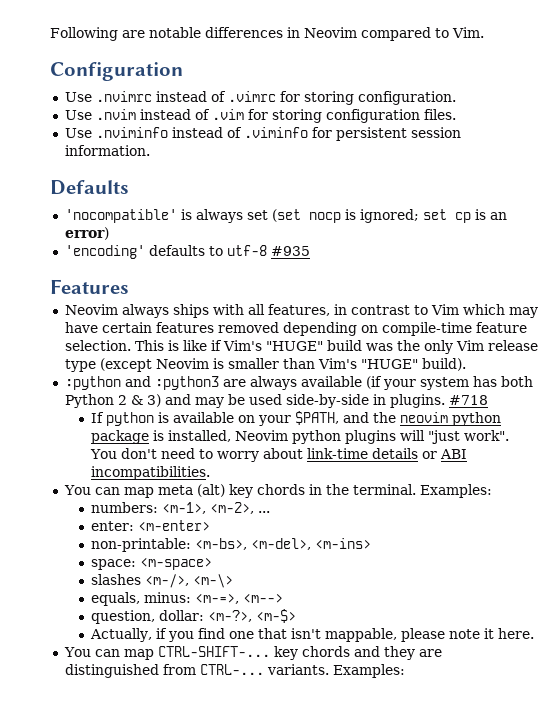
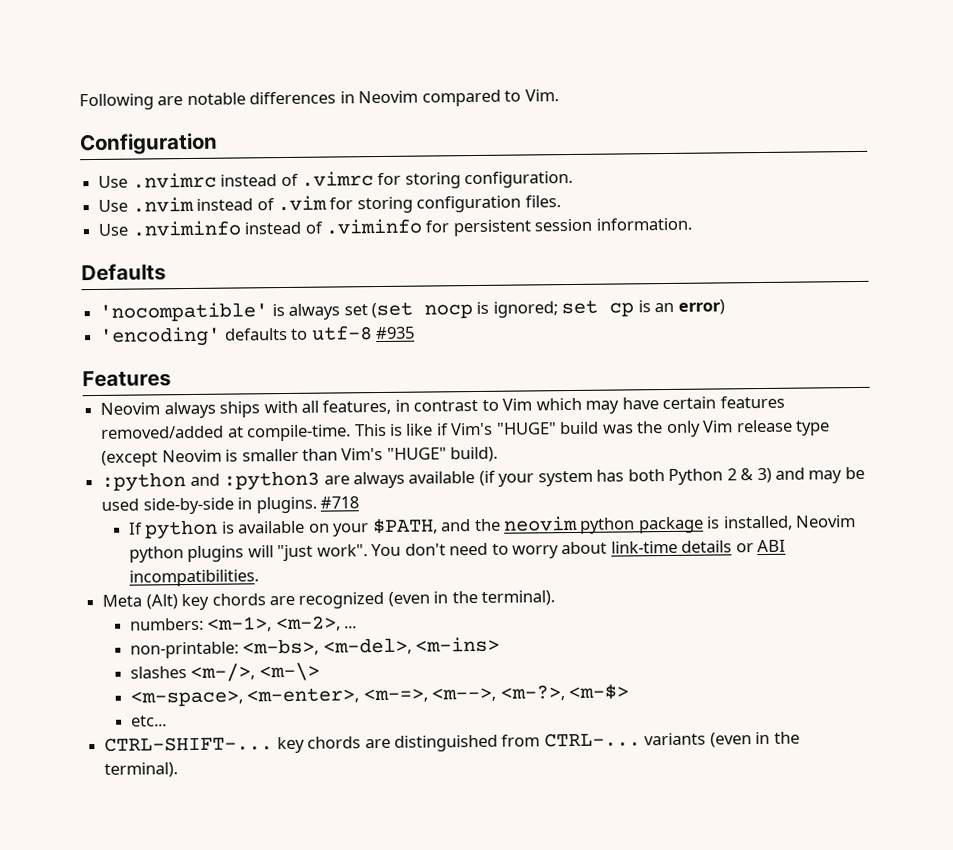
[217,322,527,336] [64,340,131,351] removed depending on compile-time feature selection. -> [100,424,352,442] removed/added at compile-time.
[63,484,492,498] You can map meta (alt) key chords in the terminal. Examples: -> [102,590,556,611] Meta (Alt) key chords are recognized (even in the terminal).
[91,520,211,531] // enter: <m-enter> -> (358, 627) none
[91,558,213,570] // space: <m-space> -> (501, 644) none
[91,592,284,606] [91,609,297,624] [90,628,535,642] [63,647,154,660] equals, minus: <m-=>, <m--> // question, dollar: <m-?>, <m-$> // Actually, if you find one that isn't mappable, please note it here. // You can map -> [129,683,630,707] [130,715,167,727] <m-space>, <m-enter>, <m-=>, <m-->, <m-?>, <m-$> // etc... //
[353,646,415,660] and they -> (362, 742) none
[266,664,405,678] variants. Examples: -> [644,731,800,748] [104,762,179,778] variants (even in the terminal).

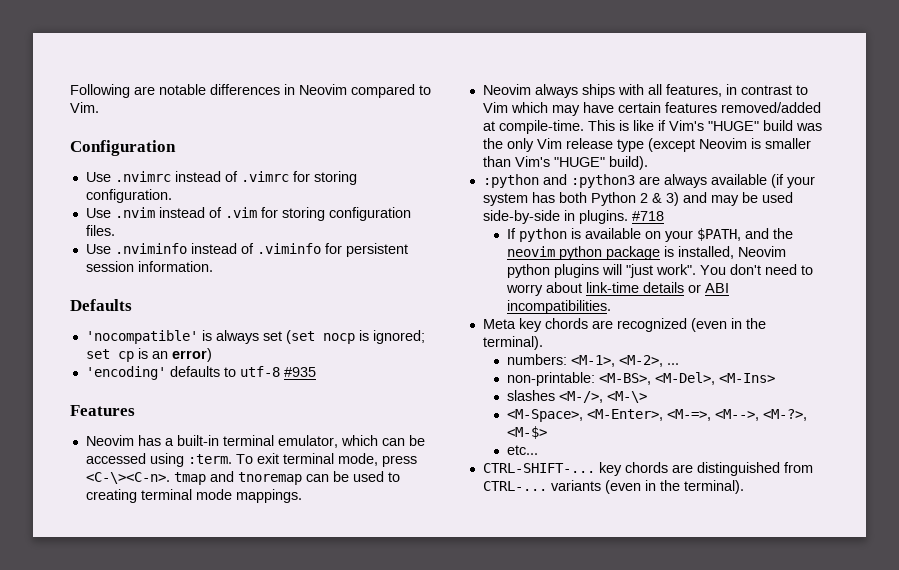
(171, 379) none -> [85,435,425,448] [85,453,417,467] [85,471,400,485] [85,489,302,503] // Neovim has a built-in terminal emulator, which can be accessed using :term. To exit terminal mode, press <C-\><C-n>. tmap and tnoremap can be used to creating terminal mode mappings.
[145,594,178,610] (Alt) -> (516, 324) none
[206,615,341,632] <m-1>, <m-2>, -> [570,355,663,367] <M-1>, <M-2>,
[242,636,501,656] [129,662,320,683] [129,683,630,707] <m-bs>, <m-del>, <m-ins> // slashes <m-/>, <m-\> // <m-space>, <m-enter>, <m-=>, <m-->, <m-?>, <m-$> -> [598,372,775,385] [506,390,647,403] [506,409,807,422] [506,426,547,439] <M-BS>, <M-Del>, <M-Ins> // slashes <M-/>, <M-\> // <M-Space>, <M-Enter>, <M-=>, <M-->, <M-?>, <M-$>

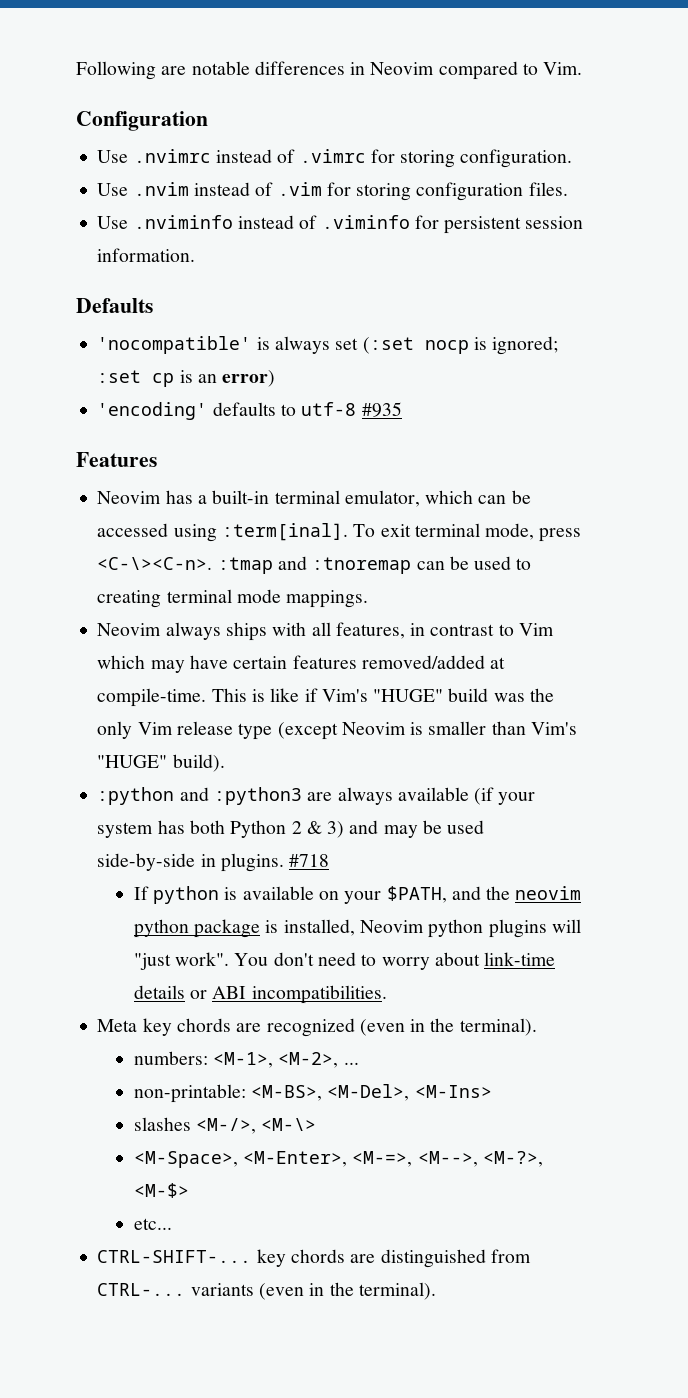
[285,330,315,344] (set -> [362,337,414,354] (:set
[85,349,110,359] set -> [97,370,142,383] :set
[187,454,232,464] :term. -> [221,523,348,541] :term[inal].
[173,471,302,485] tmap and tnoremap -> [217,556,412,574] :tmap and :tnoremap

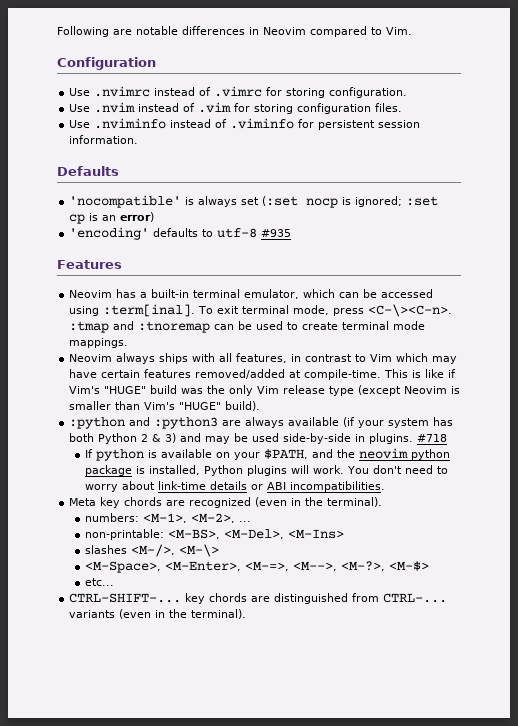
[97,590,162,608] creating -> [302,322,339,330] create
[360,919,581,938] [133,952,230,970] Neovim python plugins will "just work". -> [203,465,344,476] Python plugins will work.

